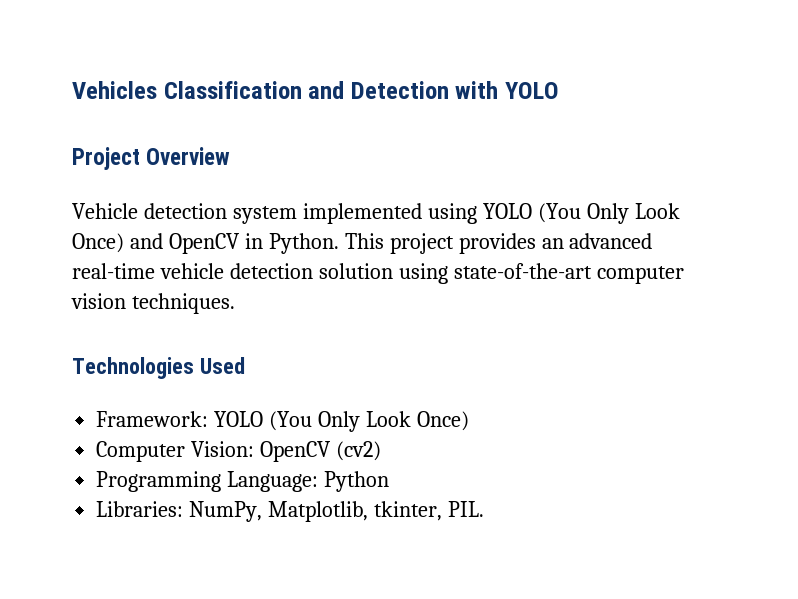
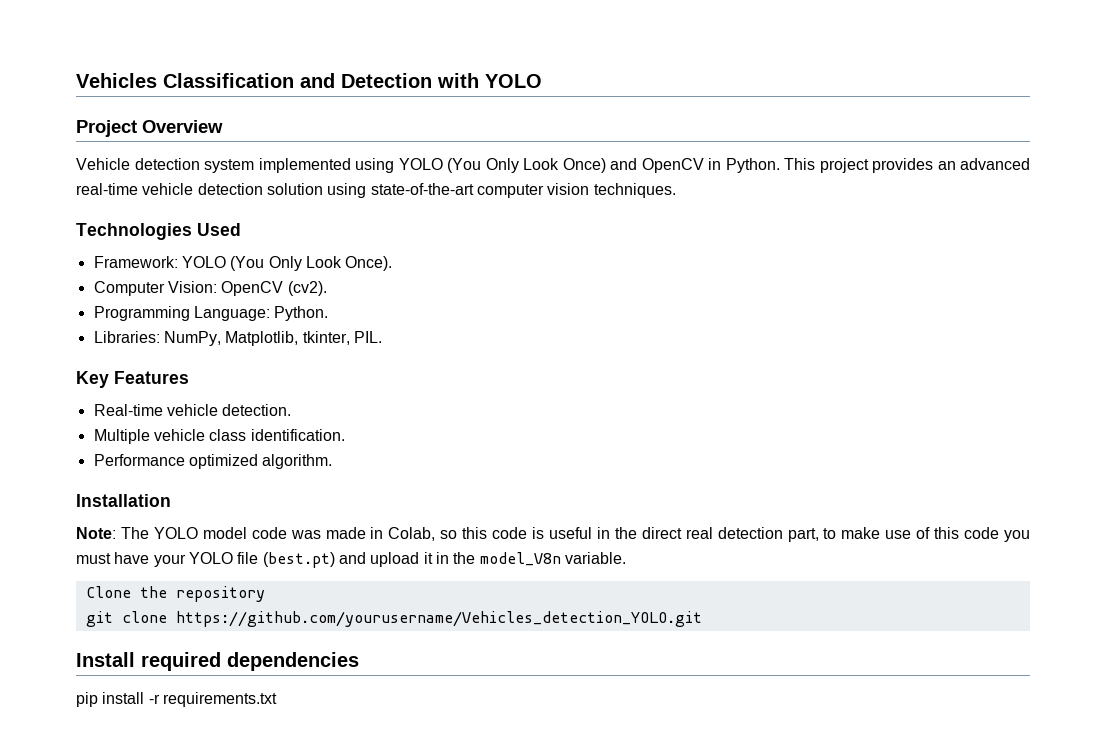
[416,411,469,431] Once) -> [345,256,393,271] Once).
[336,441,382,461] (cv2) -> [287,281,327,296] (cv2).
[324,471,390,492] Python -> [274,306,329,321] Python.
(484, 509) none -> [76,371,189,388] [93,404,292,416] [93,429,345,444] [93,454,333,469] [76,494,171,507] [76,527,1030,542] [76,552,626,568] [85,586,265,602] [85,611,702,627] [76,652,359,671] [76,692,277,707] // Key Features // Real-time vehicle detection. // Multiple vehicle class identification. // Performance optimized algorithm. // Installation // Note: The YOLO model code was made in Colab, so this code is useful in the direct real detection part, to make use of this code you must have your YOLO file (best.pt) and upload it in the model_V8n variable. // Clone the repository // git clone https://github.com/yourusername/Vehicles_detection_YOLO.git // Install required dependencies // pip install -r requirements.txt

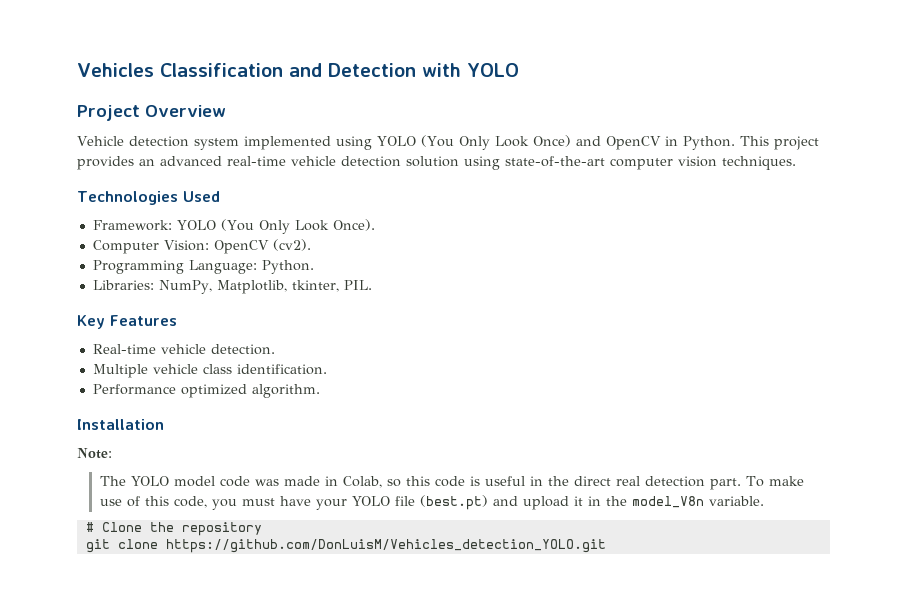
(116, 533) none -> (112, 453) //
[787,528,837,542] part, to -> [710,476,765,490] part. To
[964,527,1000,539] code -> [173,496,207,508] code,
(626, 558) none -> [85,522,94,532] #
[175,611,702,627] [76,652,359,671] [76,692,277,707] https://github.com/yourusername/Vehicles_detection_YOLO.git // Install required dependencies // pip install -r requirements.txt -> [165,539,606,553] https://github.com/DonLuisM/Vehicles_detection_YOLO.git

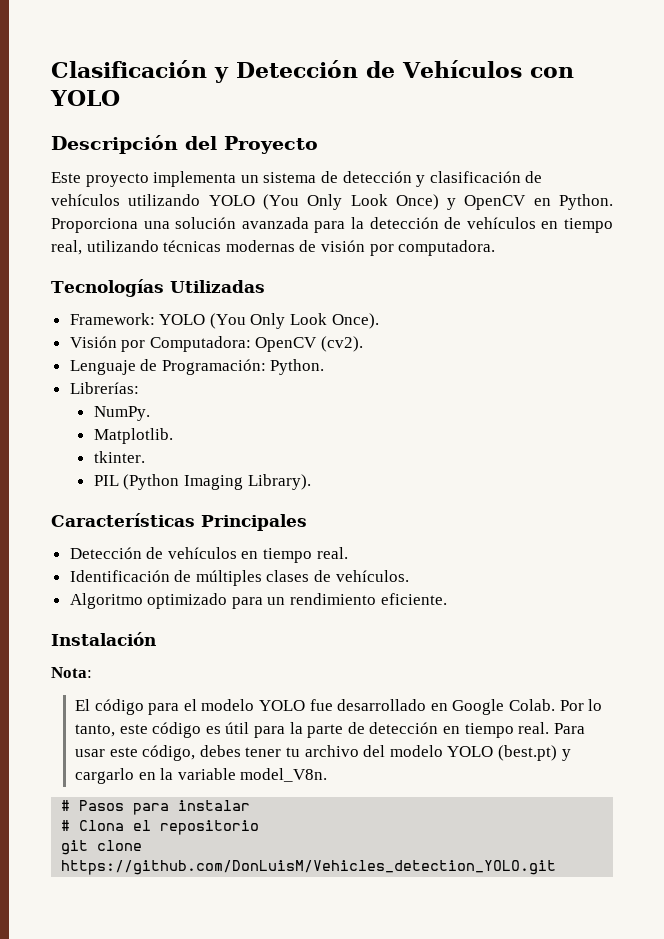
[77,63,519,77] [77,105,226,121] [77,136,372,150] Vehicles Classification and Detection with YOLO // Project Overview // Vehicle detection system implemented using -> [51,60,574,83] [50,90,120,106] [51,135,318,154] [51,171,543,187] [51,194,201,206] Clasificación y Detección de Vehículos con YOLO // Descripción del Proyecto // Este proyecto implementa un sistema de detección y clasificación de vehículos utilizando
[575,136,819,150] [77,156,796,170] [77,191,220,205] and OpenCV in Python. This project provides an advanced real-time vehicle detection solution using state-of-the-art computer vision techniques. // Technologies Used -> [447,194,614,210] [51,217,614,233] [51,240,496,256] [51,279,265,297] y OpenCV en Python. Proporciona una solución avanzada para la detección de vehículos en tiempo real, utilizando técnicas modernas de visión por computadora. // Tecnologías Utilizadas
[92,240,209,254] Computer Vision: -> [69,336,251,352] Visión por Computadora:
[92,260,314,274] [92,280,372,294] [77,315,177,329] [92,344,275,355] [92,364,327,378] [92,384,320,398] [77,419,164,430] [77,448,112,459] [99,476,805,490] [99,495,765,510] [85,522,262,536] Programming Language: Python. // Libraries: NumPy, Matplotlib, tkinter, PIL. // Key Features // Real-time vehicle detection. // Multiple vehicle class identification. // Performance optimized algorithm. // Installation // Note: // The YOLO model code was made in Colab, so this code is useful in the direct real detection part. To make use of this code, you must have your YOLO file (best.pt) and upload it in the model_V8n variable. // # Clone the repository -> [69,359,325,375] [69,382,139,394] [93,406,150,421] [93,428,173,444] [93,451,145,463] [93,474,311,490] [51,513,307,531] [69,547,348,563] [69,570,409,586] [69,593,447,609] [51,632,156,646] [51,667,92,678] [75,699,603,715] [75,722,585,738] [75,745,571,761] [75,768,328,784] [61,800,251,815] [61,820,260,835] Lenguaje de Programación: Python. // Librerías: // NumPy. // Matplotlib. // tkinter. // PIL (Python Imaging Library). // Características Principales // Detección de vehículos en tiempo real. // Identificación de múltiples clases de vehículos. // Algoritmo optimizado para un rendimiento eficiente. // Instalación // Nota: // El código para el modelo YOLO fue desarrollado en Google Colab. Por lo tanto, este código es útil para la parte de detección en tiempo real. Para usar este código, debes tener tu archivo del modelo YOLO (best.pt) y cargarlo en la variable model_V8n. // # Pasos para instalar // # Clona el repositorio

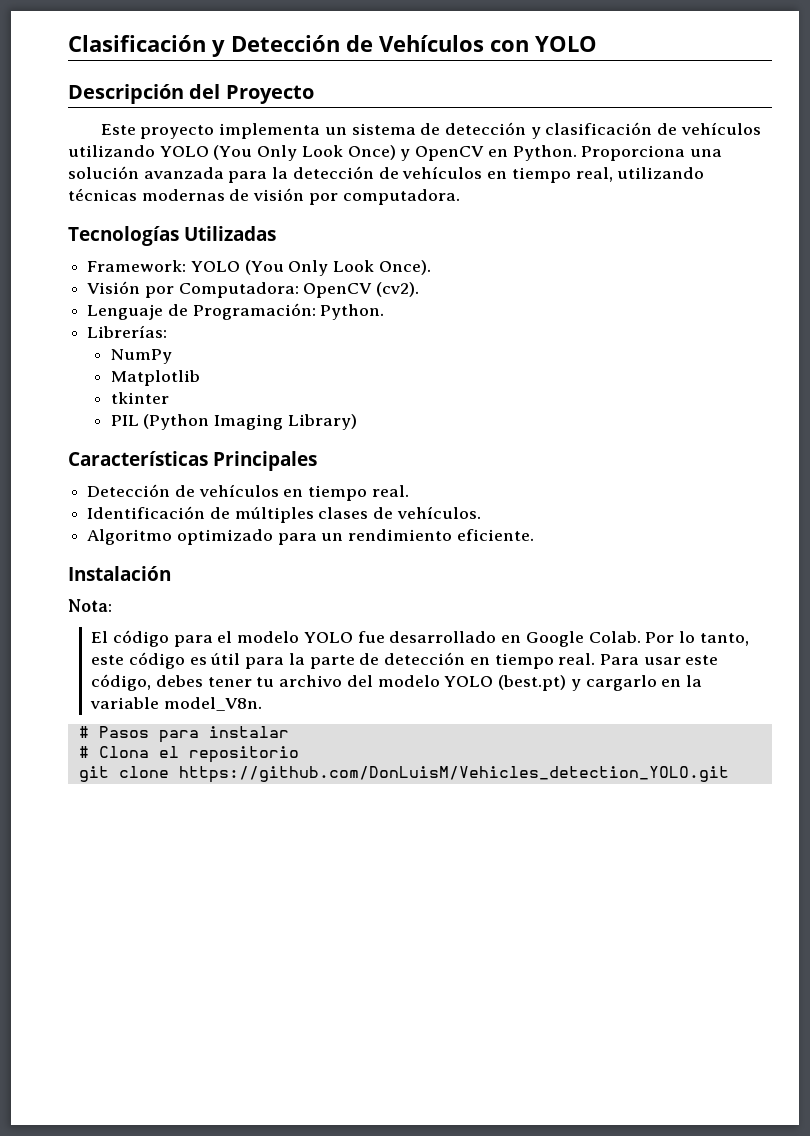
[93,406,150,421] [93,428,173,444] [93,451,145,463] NumPy. // Matplotlib. // tkinter. -> [110,349,172,364] [110,370,200,386] [110,392,169,404] NumPy // Matplotlib // tkinter
[247,474,311,490] Library). -> [287,414,357,430] Library)

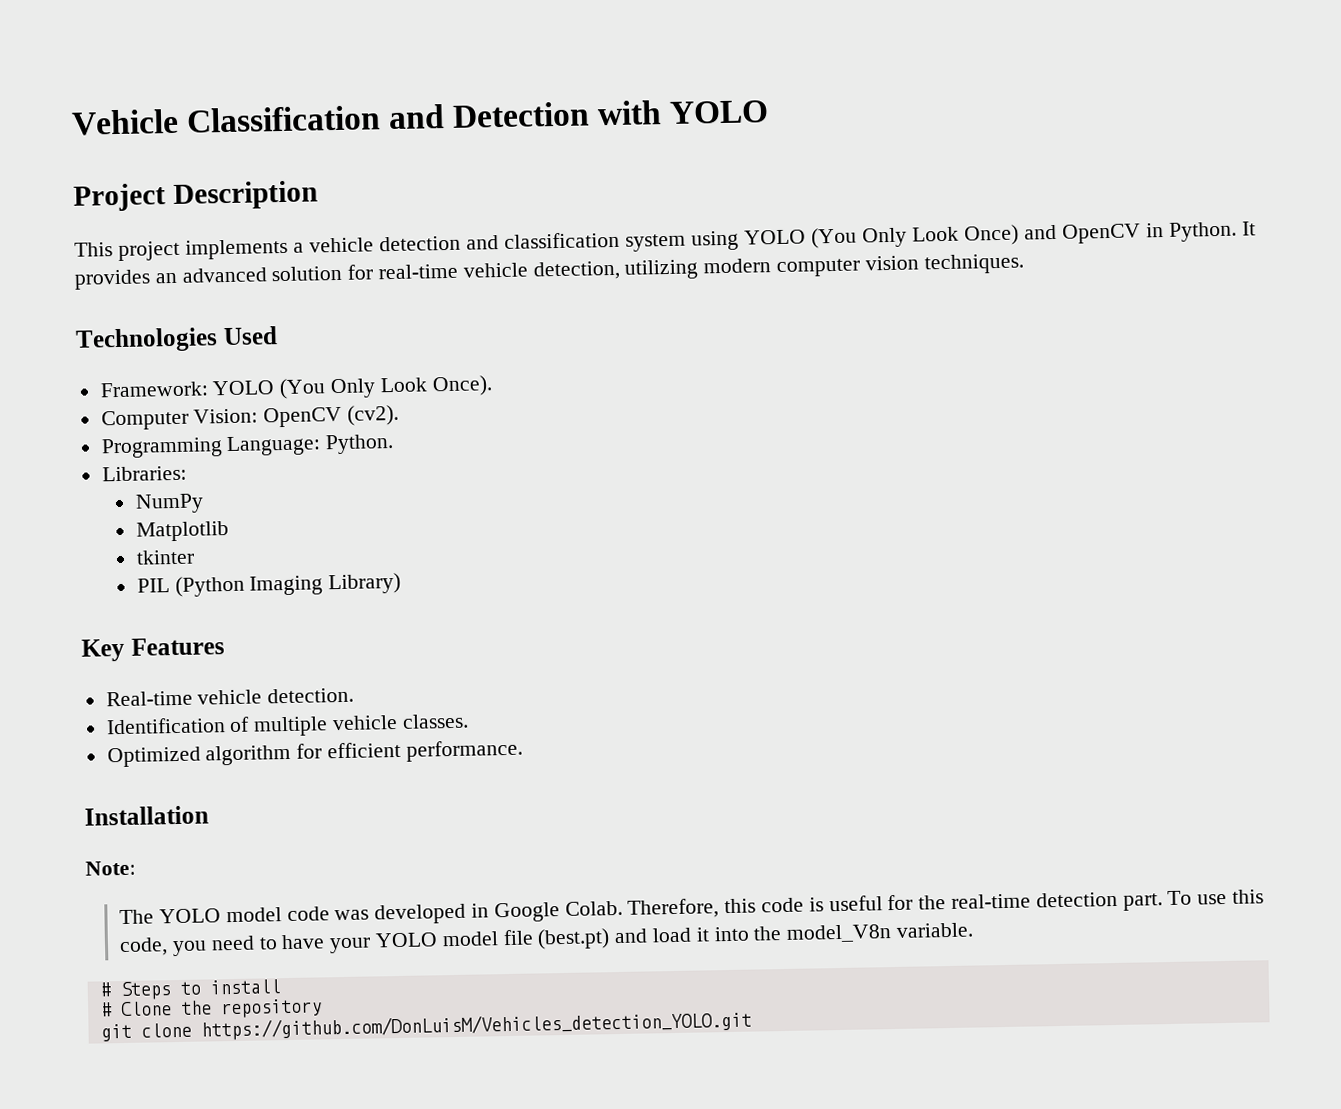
[68,35,597,57] [68,84,314,104] [100,122,761,139] [68,145,155,157] Clasificación y Detección de Vehículos con YOLO // Descripción del Proyecto // Este proyecto implementa un sistema de detección y clasificación de vehículos utilizando -> [71,100,770,136] [73,180,318,212] [74,230,739,261] Vehicle Classification and Detection with YOLO // Project Description // This project implements a vehicle detection and classification system using
[400,145,722,161] [68,166,705,183] [68,188,460,205] [68,226,276,246] y OpenCV en Python. Proporciona una solución avanzada para la detección de vehículos en tiempo real, utilizando técnicas modernas de visión por computadora. // Tecnologías Utilizadas -> [1024,221,1256,244] [74,253,1024,290] [75,326,278,353] and OpenCV in Python. It provides an advanced solution for real-time vehicle detection, utilizing modern computer vision techniques. // Technologies Used
[87,281,299,298] Visión por Computadora: -> [100,408,259,431] Computer Vision:
[87,303,316,320] Lenguaje de Programación: -> [100,435,322,459] Programming Language:
[87,325,168,338] Librerías: -> [101,465,187,482] Libraries:
[68,451,317,471] [87,484,409,501] [87,506,481,523] [87,529,534,545] [68,566,171,581] [68,599,112,612] [91,630,749,647] [91,652,719,669] [91,674,703,691] [90,697,263,711] [78,726,289,743] [78,746,299,763] Características Principales // Detección de vehículos en tiempo real. // Identificación de múltiples clases de vehículos. // Algoritmo optimizado para un rendimiento eficiente. // Instalación // Nota: // El código para el modelo YOLO fue desarrollado en Google Colab. Por lo tanto, este código es útil para la parte de detección en tiempo real. Para usar este código, debes tener tu archivo del modelo YOLO (best.pt) y cargarlo en la variable model_V8n. // # Pasos para instalar // # Clona el repositorio -> [81,637,225,662] [105,687,355,707] [105,713,469,737] [106,739,523,768] [84,805,209,826] [85,860,136,876] [119,889,1265,925] [119,922,973,957] [99,979,281,1001] [100,998,322,1019] Key Features // Real-time vehicle detection. // Identification of multiple vehicle classes. // Optimized algorithm for efficient performance. // Installation // Note: // The YOLO model code was developed in Google Colab. Therefore, this code is useful for the real-time detection part. To use this code, you need to have your YOLO model file (best.pt) and load it into the model_V8n variable. // # Steps to install // # Clone the repository

